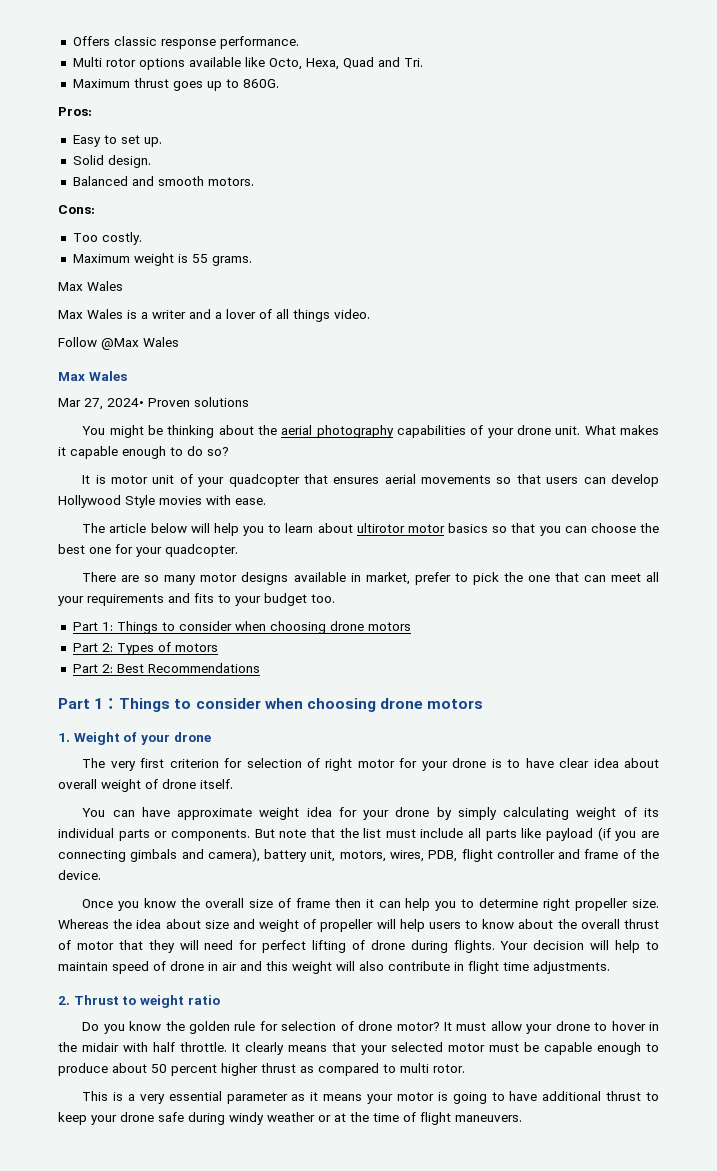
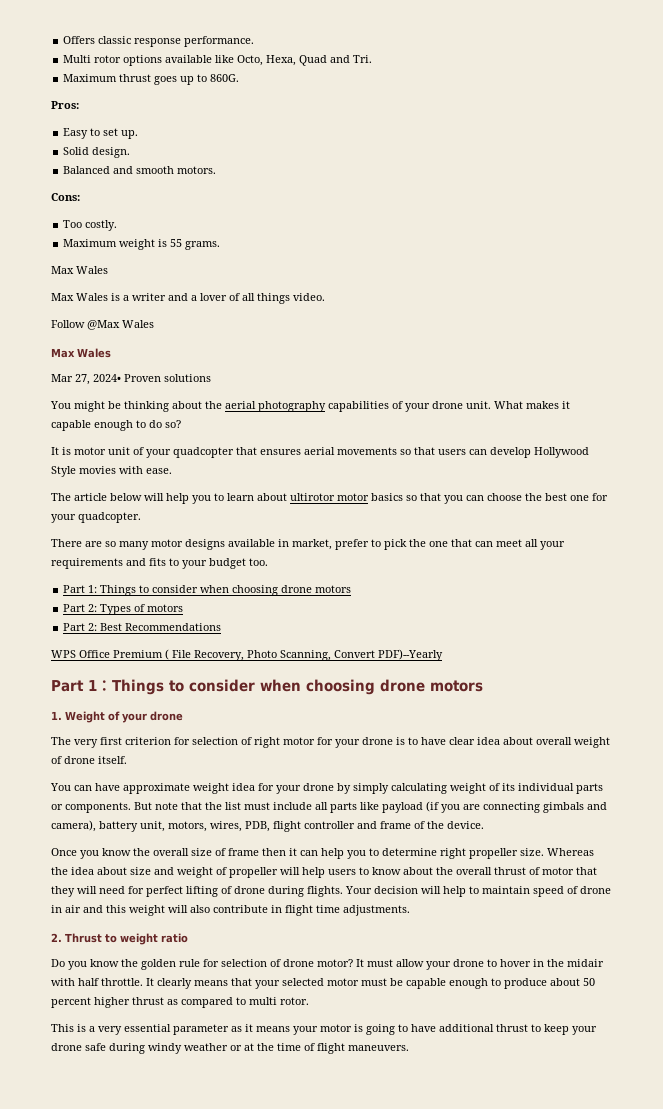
(260, 668) none -> [51,649,443,661] // WPS Office Premium ( File Recovery, Photo Scanning, Convert PDF)--Yearly

